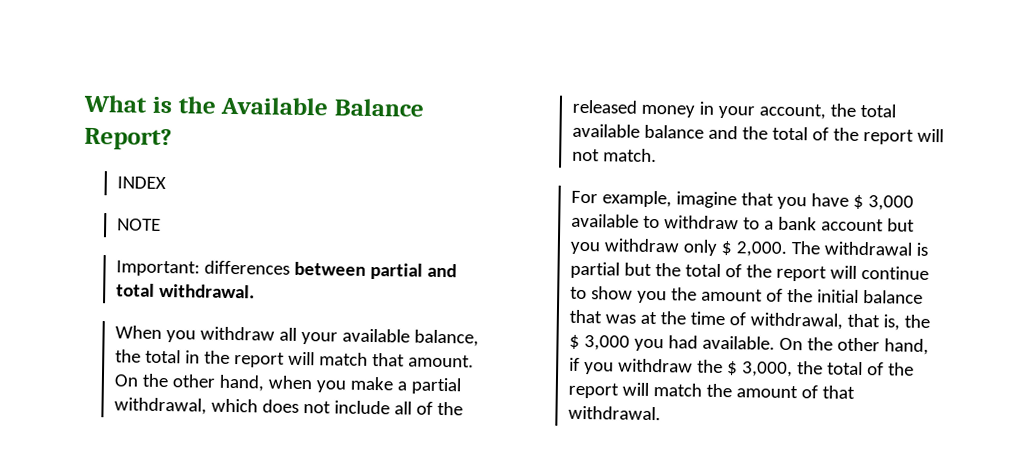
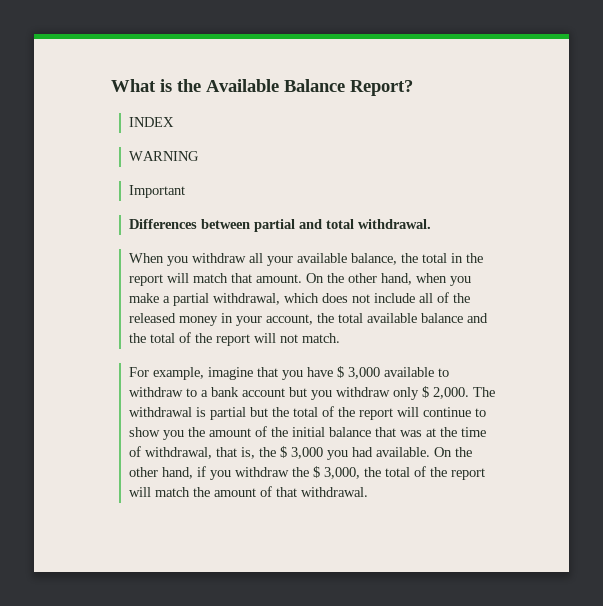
[116,218,161,231] [115,260,290,277] NOTE // Important: differences -> [128,151,199,161] [128,185,185,198] [128,219,197,229] WARNING // Important // Differences

